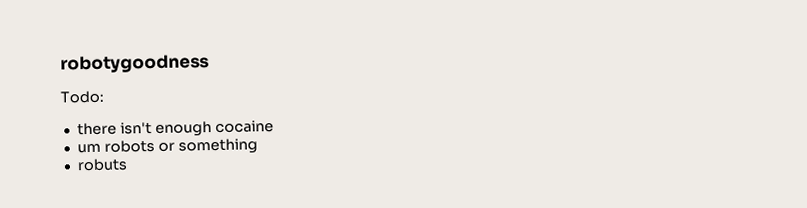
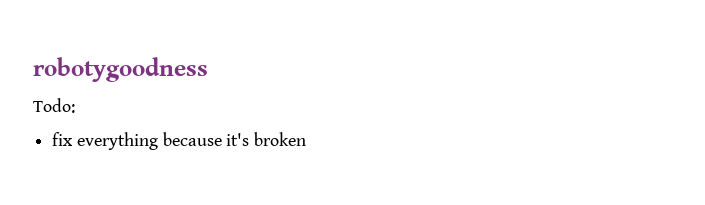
[76,120,274,137] [76,138,258,155] [76,158,128,172] there isn't enough cocaine // um robots or something // robuts -> [52,132,307,150] fix everything because it's broken

